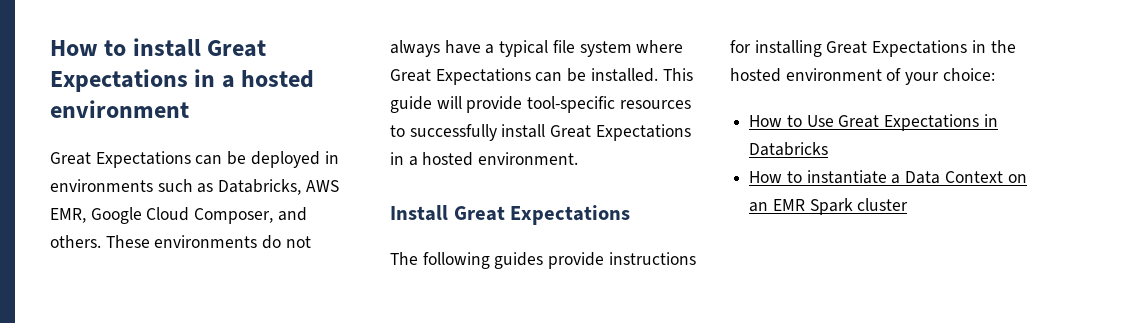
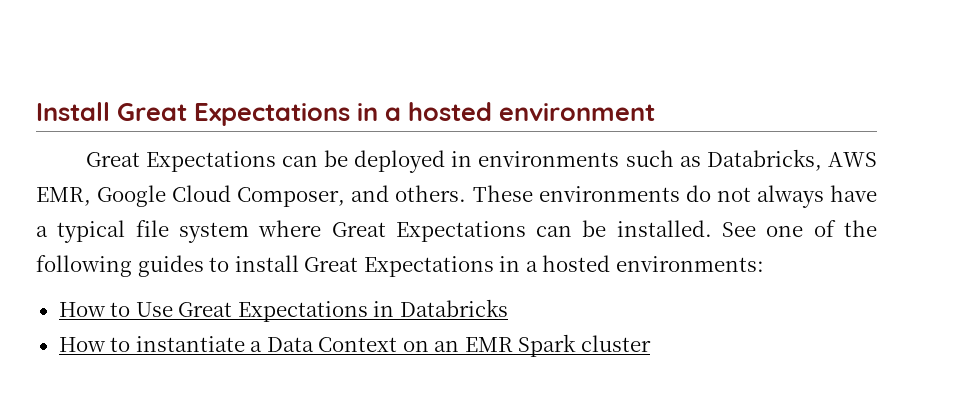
[50,38,201,57] How to install -> [36,102,110,121] Install
[662,68,693,81] [390,96,691,113] [390,124,691,141] [390,152,579,166] [390,205,631,225] [390,252,696,269] [730,40,1016,57] [730,68,995,85] This guide will provide tool-specific resources to successfully install Great Expectations in a hosted environment. // Install Great Expectations // The following guides provide instructions for installing Great Expectations in the hosted environment of your choice: -> [722,220,877,237] [36,255,764,277] See one of the following guides to install Great Expectations in a hosted environments:

